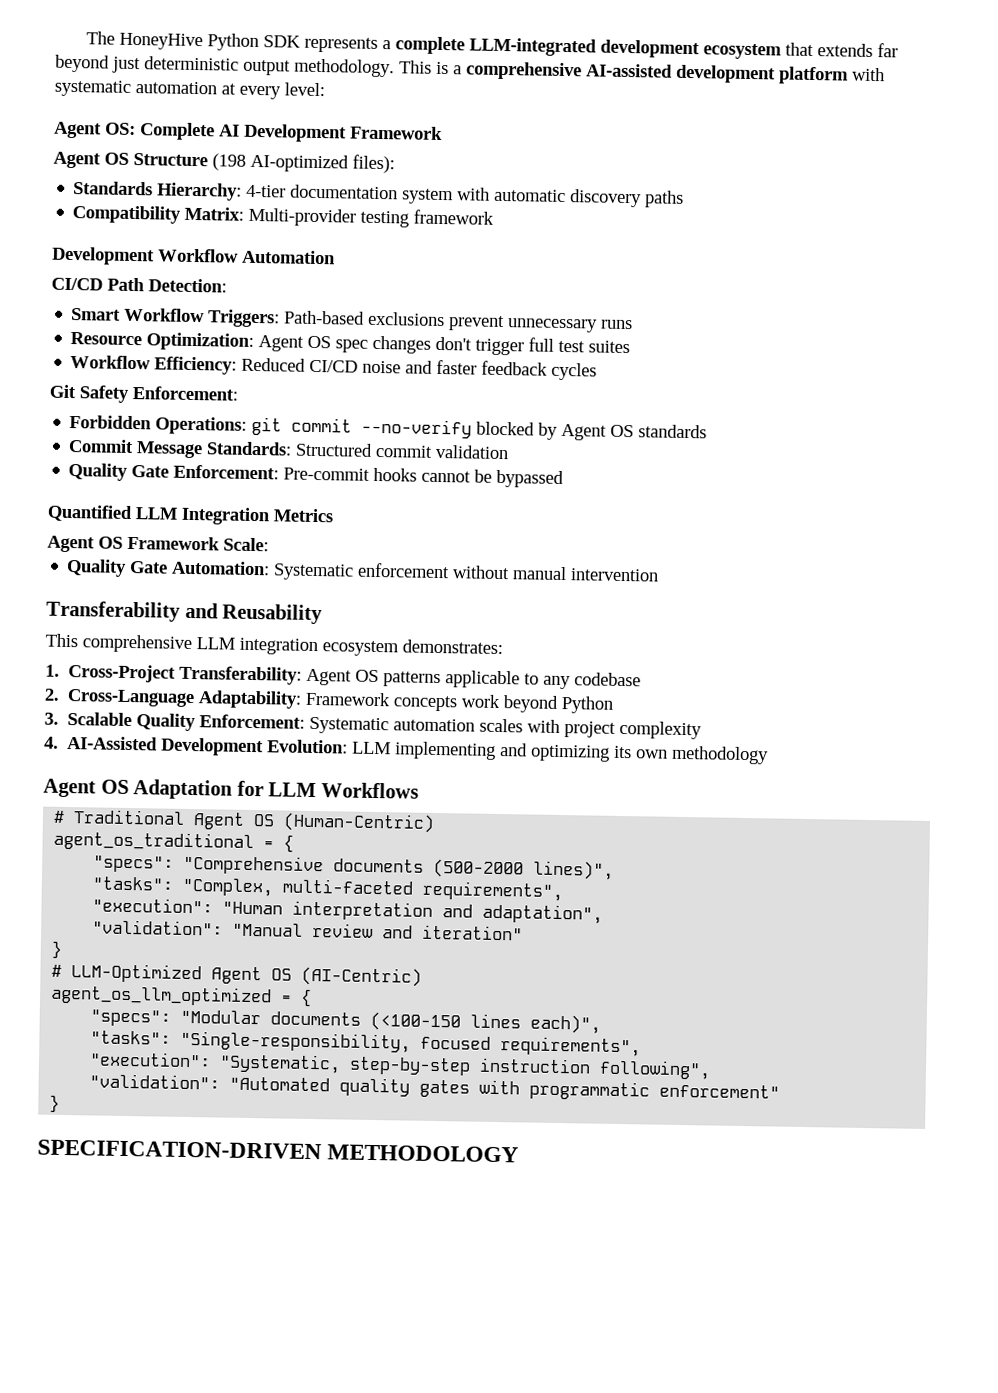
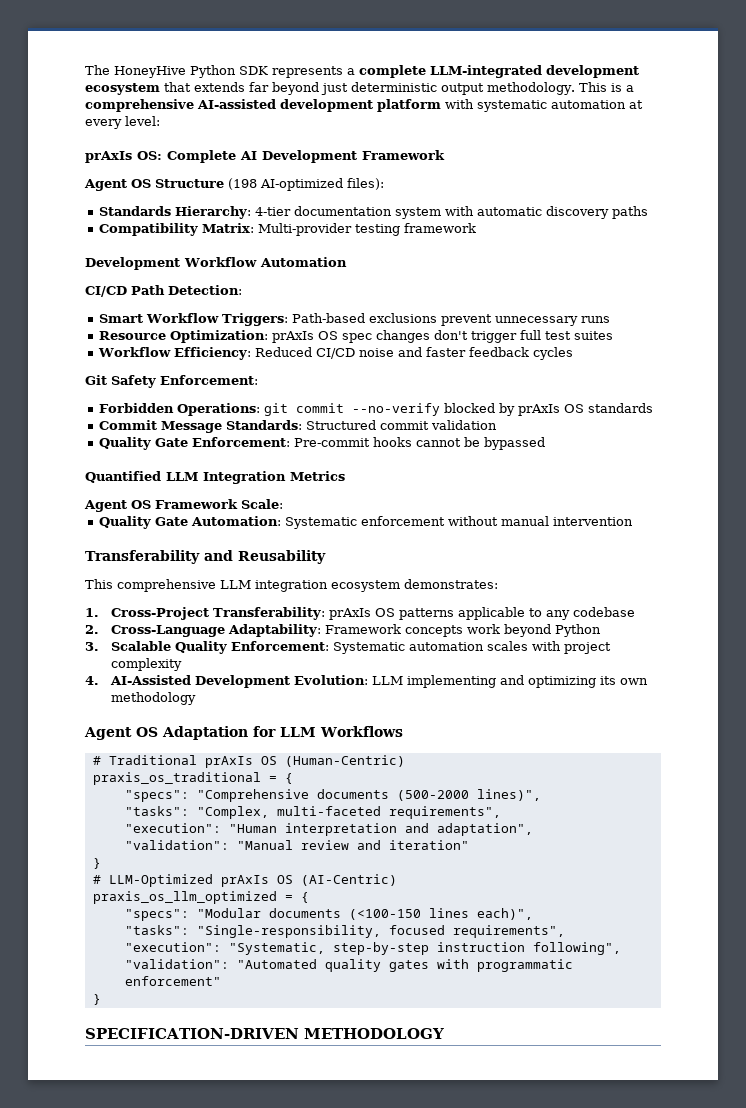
[54,121,102,139] Agent -> [85,151,132,163] prAxIs
[258,335,305,352] Agent -> [272,331,315,343] prAxIs
[561,423,608,441] Agent -> [518,404,561,416] prAxIs
[306,668,353,686] Agent -> [328,608,371,620] prAxIs
[193,812,246,830] Agent -> [204,756,253,768] prAxIs
[53,830,255,853] agent_os_traditional -> [92,772,261,785] praxis_os_traditional
[211,966,263,985] Agent -> [220,875,269,887] prAxIs
[50,984,273,1007] agent_os_llm_optimized -> [92,891,277,904] praxis_os_llm_optimized

